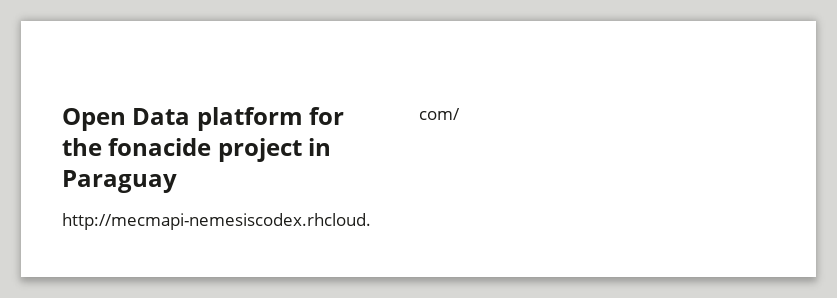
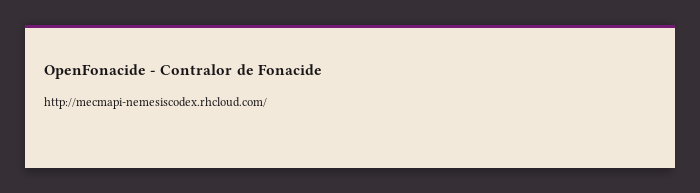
[62,107,345,131] [62,138,332,162] [62,170,177,193] Open Data platform for the fonacide project in Paraguay -> [44,64,322,79] OpenFonacide - Contralor de Fonacide

